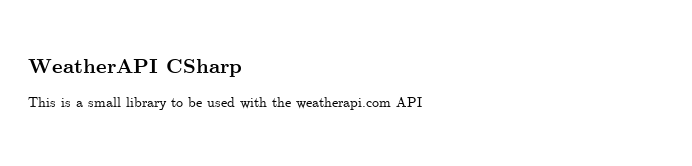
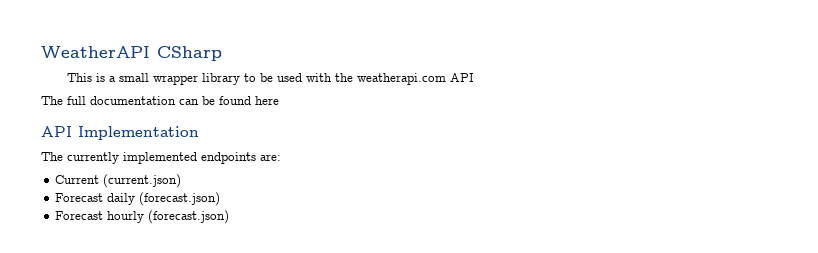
(121, 102) none -> [153,75,199,85] wrapper
(422, 102) none -> [41,96,279,105] [41,126,199,140] [41,152,281,164] [55,174,182,188] [55,192,221,206] [55,210,230,224] // The full documentation can be found here // API Implementation // The currently implemented endpoints are: // Current (current.json) // Forecast daily (forecast.json) // Forecast hourly (forecast.json)

